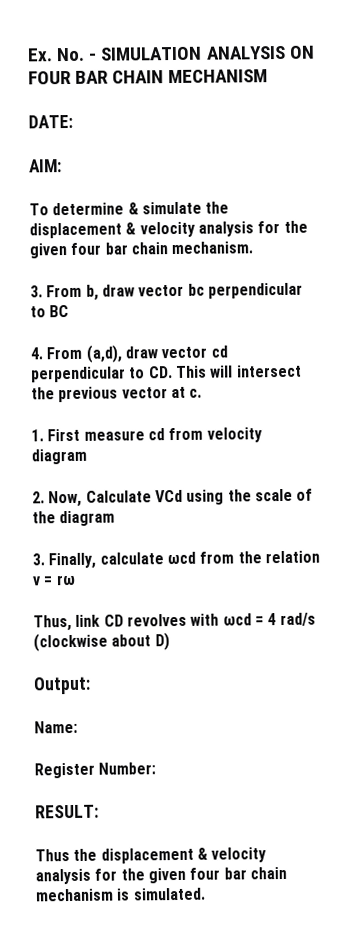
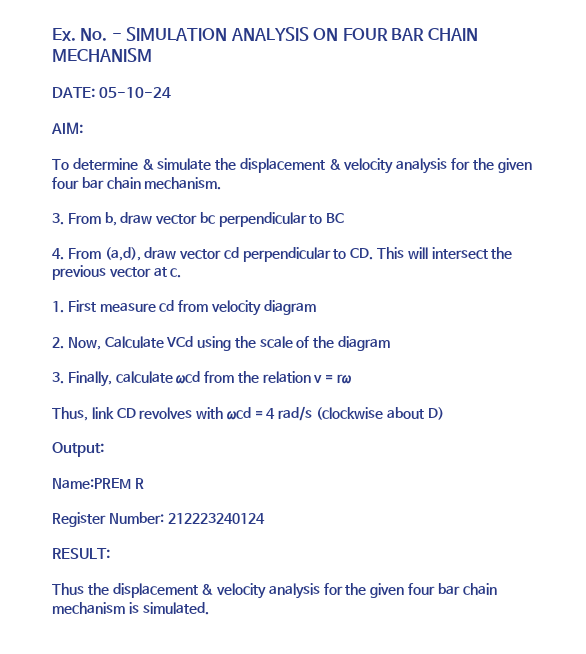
(73, 121) none -> [99,87,172,98] 05-10-24
[34,720,78,734] Name: -> [52,478,144,489] Name:PREM R
(157, 768) none -> [167,513,265,524] 212223240124

